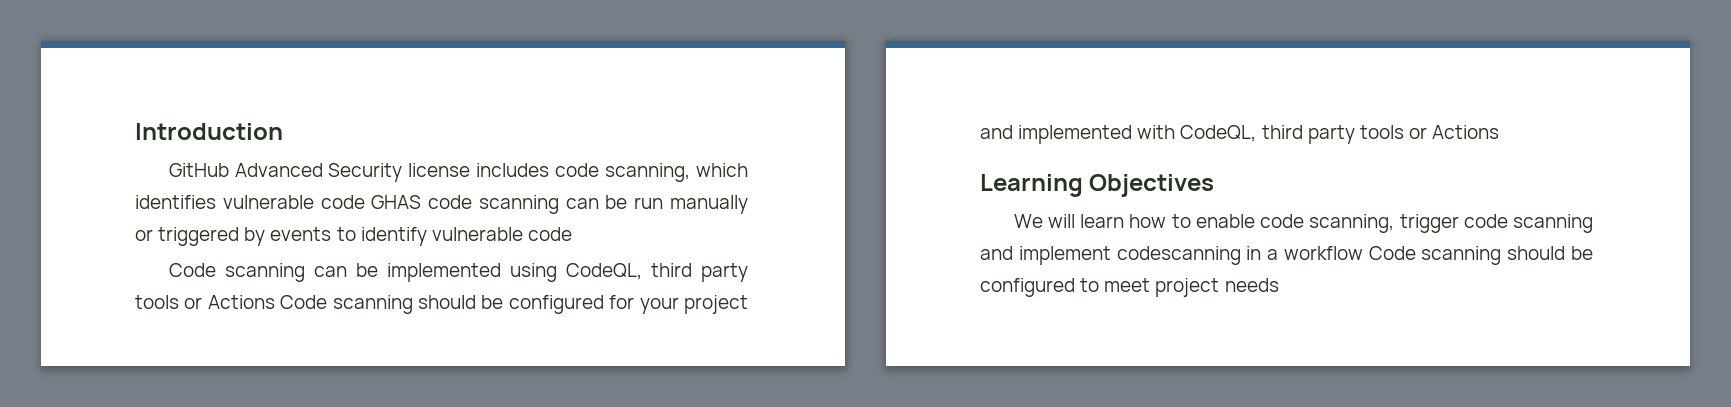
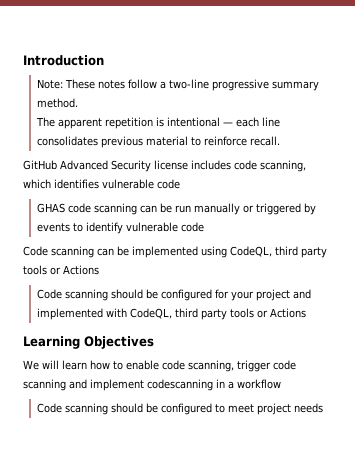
(283, 131) none -> [36,79,319,91] [36,98,78,108] [35,117,280,129] [36,136,280,148] // Note: These notes follow a two-line progressive summary method. // The apparent repetition is intentional — each line consolidates previous material to reinforce recall.
(365, 202) none -> (180, 184) //
(275, 302) none -> (99, 270) //
(1363, 253) none -> (281, 384) //

